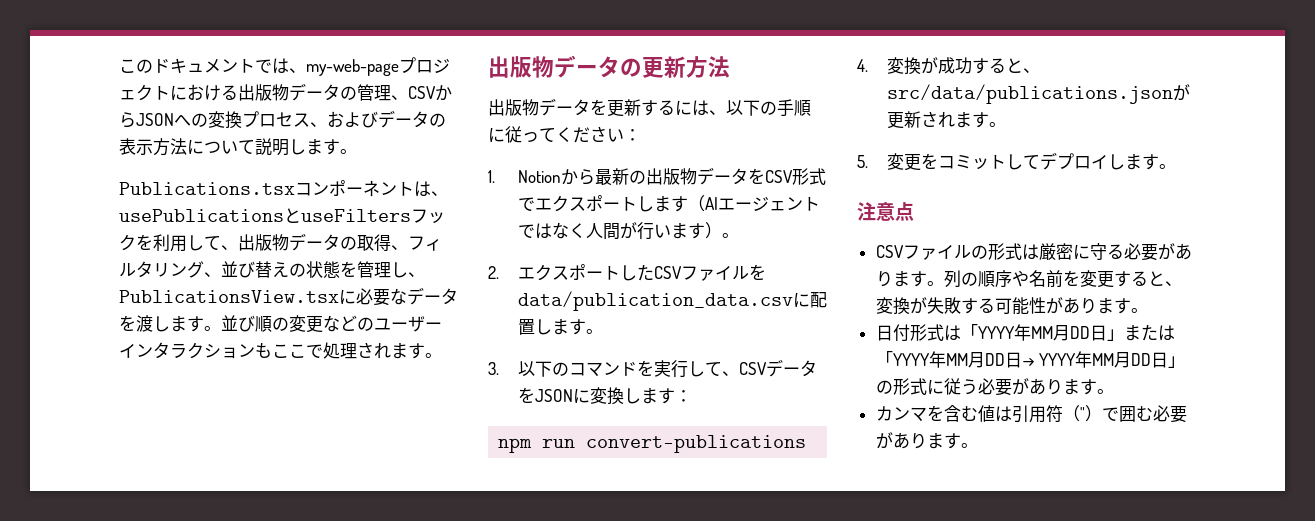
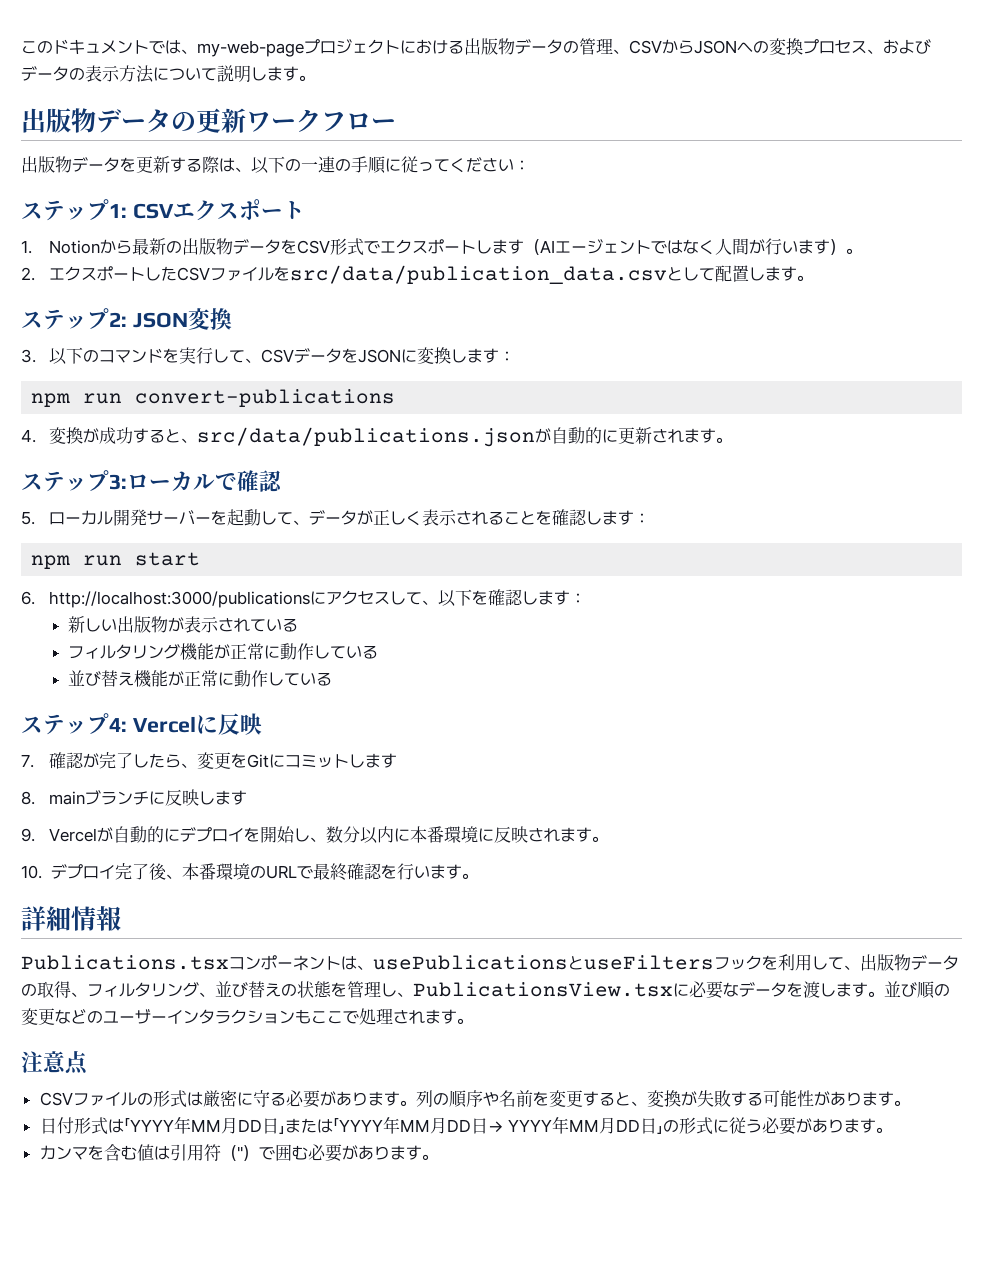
(357, 151) none -> [21,108,396,133] [21,156,530,174] [21,199,305,221] [21,238,863,256] [21,265,814,284] [21,308,232,330] [21,347,516,365] [31,389,396,407] [21,427,733,447] [21,470,283,492] [21,509,651,526] [31,552,201,569] [21,589,587,608] [68,616,299,633] [68,643,379,660] [68,670,333,687] [21,713,262,735] [21,752,398,769] [21,789,248,806] [21,826,609,844] [21,863,478,881] [21,906,121,931] // 出版物データの更新ワークフロー // 出版物データを更新する際は、以下の一連の手順に従ってください： // ステップ1: CSVエクスポート // 1. Notionから最新の出版物データをCSV形式でエクスポートします（AIエージェントではなく人間が行います）。 // 2.エクスポートしたCSVファイルをsrc/data/publication_data.csvとして配置します。 // ステップ2: JSON変換 // 3.以下のコマンドを実行して、CSVデータをJSONに変換します： // npm run convert-publications // 4.変換が成功すると、src/data/publications.jsonが自動的に更新されます。 // ステップ3:ローカルで確認 // 5.ローカル開発サーバーを起動して、データが正しく表示されることを確認します： // npm run start // 6. http://localhost:3000/publicationsにアクセスして、以下を確認します： // 新しい出版物が表示されている // フィルタリング機能が正常に動作している // 並び替え機能が正常に動作している // ステップ4: Vercelに反映 // 7.確認が完了したら、変更をGitにコミットします // 8. mainブランチに反映します // 9. Vercelが自動的にデプロイを開始し、数分以内に本番環境に反映されます。 // 10.デプロイ完了後、本番環境のURLで最終確認を行います。 // 詳細情報
[488,55,730,78] [488,98,811,117] [488,126,641,143] [488,167,826,185] [517,195,820,212] [517,222,739,240] [488,264,766,281] [517,291,827,311] [517,319,603,335] [488,359,817,378] [517,387,692,405] [498,435,807,453] [857,57,1040,75] [886,84,1190,104] [886,111,1006,129] [857,152,1176,171] // 出版物データの更新方法 // 出版物データを更新するには、以下の手順に従ってください： // 1. Notionから最新の出版物データをCSV形式でエクスポートします（AIエージェントではなく人間が行います）。 // 2.エクスポートしたCSVファイルをdata/publication_data.csvに配置します。 // 3.以下のコマンドを実行して、CSVデータをJSONに変換します： // npm run convert-publications // 4.変換が成功すると、src/data/publications.jsonが更新されます。 // 5.変更をコミットしてデプロイします。 -> (473, 1021) none

